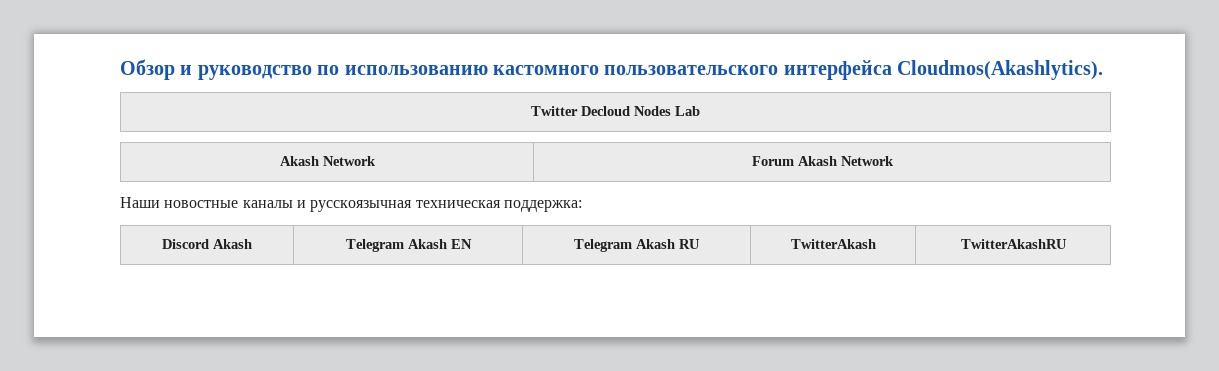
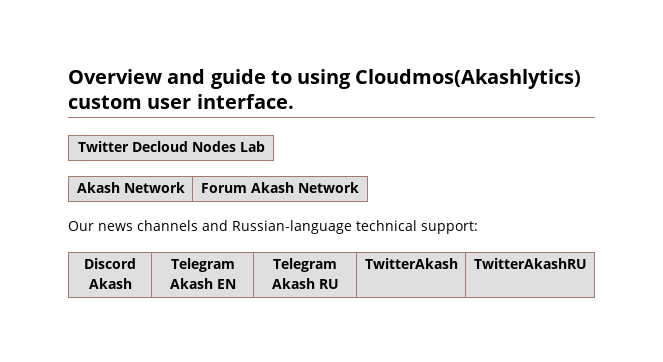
[120,59,1104,80] Обзор и руководство по использованию кастомного пользовательского интерфейса Cloudmos(Akashlytics). -> [68,69,582,89] [68,94,294,109] Overview and guide to using Cloudmos(Akashlytics) custom user interface.
[120,197,582,212] Наши новостные каналы и русскоязычная техническая поддержка: -> [68,220,478,234] Our news channels and Russian-language technical support:

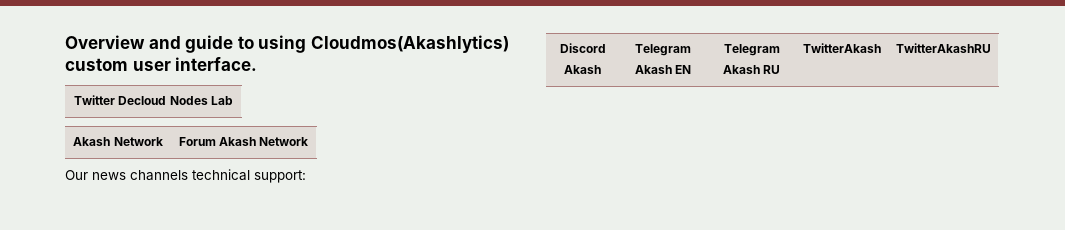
[202,220,352,234] and Russian-language -> (188, 175) none

